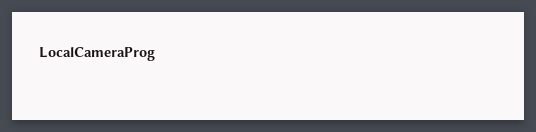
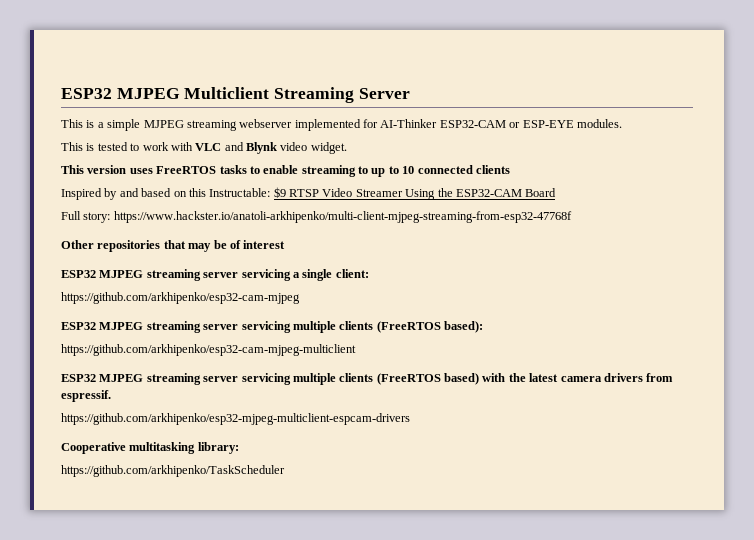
[39,47,155,61] LocalCameraProg -> [61,87,410,103] [61,119,622,131] [61,142,347,154] [61,165,510,177] [61,187,557,200] [61,211,572,223] [61,240,286,252] [61,269,369,281] [61,292,300,304] [61,321,483,333] [61,344,356,356] [61,373,674,385] [61,390,111,402] [61,413,410,425] [61,442,239,454] [61,465,285,477] ESP32 MJPEG Multiclient Streaming Server // This is a simple MJPEG streaming webserver implemented for AI-Thinker ESP32-CAM or ESP-EYE modules. // This is tested to work with VLC and Blynk video widget. // This version uses FreeRTOS tasks to enable streaming to up to 10 connected clients // Inspired by and based on this Instructable: $9 RTSP Video Streamer Using the ESP32-CAM Board // Full story: https://www.hackster.io/anatoli-arkhipenko/multi-client-mjpeg-streaming-from-esp32-47768f // Other repositories that may be of interest // ESP32 MJPEG streaming server servicing a single client: // https://github.com/arkhipenko/esp32-cam-mjpeg // ESP32 MJPEG streaming server servicing multiple clients (FreeRTOS based): // https://github.com/arkhipenko/esp32-cam-mjpeg-multiclient // ESP32 MJPEG streaming server servicing multiple clients (FreeRTOS based) with the latest camera drivers from espressif. // https://github.com/arkhipenko/esp32-mjpeg-multiclient-espcam-drivers // Cooperative multitasking library: // https://github.com/arkhipenko/TaskScheduler

